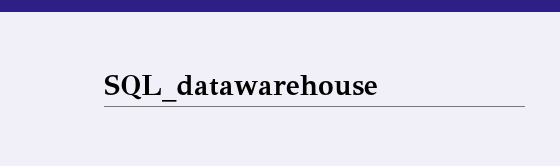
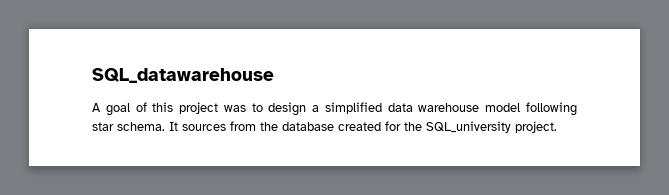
(378, 88) none -> [92,102,577,116] [92,121,557,133] // A goal of this project was to design a simplified data warehouse model following star schema. It sources from the database created for the SQL_university project.

